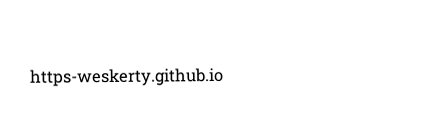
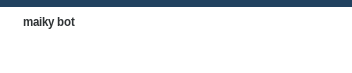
[29,67,224,87] https-weskerty.github.io -> [23,17,76,29] maiky bot

